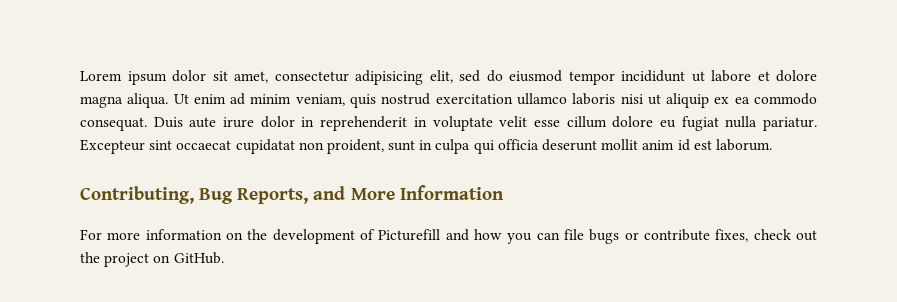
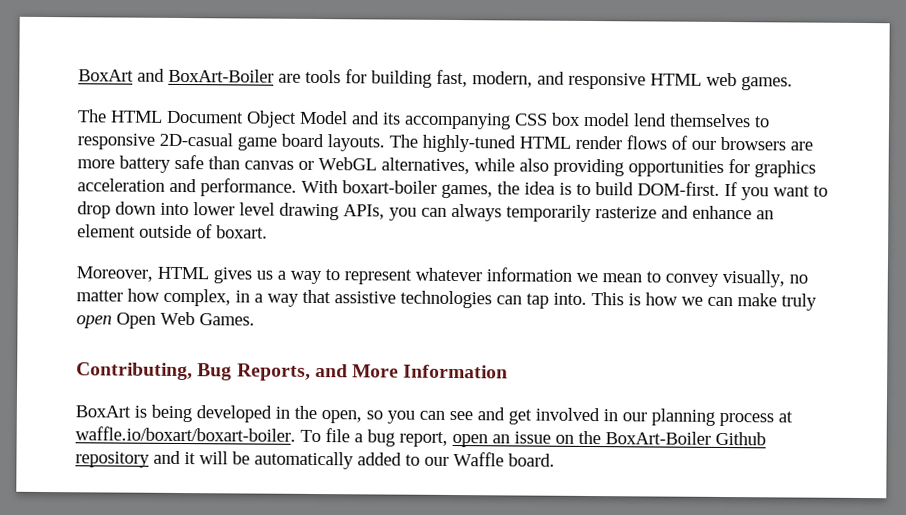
[80,70,817,85] [80,93,817,108] [80,116,817,131] [80,139,772,154] Lorem ipsum dolor sit amet, consectetur adipisicing elit, sed do eiusmod tempor incididunt ut labore et dolore magna aliqua. Ut enim ad minim veniam, quis nostrud exercitation ullamco laboris nisi ut aliquip ex ea commodo consequat. Duis aute irure dolor in reprehenderit in voluptate velit esse cillum dolore eu fugiat nulla pariatur. Excepteur sint occaecat cupidatat non proident, sunt in culpa qui officia deserunt mollit anim id est laborum. -> [78,68,793,91] [77,109,770,130] [77,132,813,153] [77,154,816,178] [77,178,828,201] [77,201,774,223] [77,224,268,239] [76,266,808,288] [76,288,817,311] [76,311,255,329] BoxArt and BoxArt-Boiler are tools for building fast, modern, and responsive HTML web games. // The HTML Document Object Model and its accompanying CSS box model lend themselves to responsive 2D-casual game board layouts. The highly-tuned HTML render flows of our browsers are more battery safe than canvas or WebGL alternatives, while also providing opportunities for graphics acceleration and performance. With boxart-boiler games, the idea is to build DOM-first. If you want to drop down into lower level drawing APIs, you can always temporarily rasterize and enhance an element outside of boxart. // Moreover, HTML gives us a way to represent whatever information we mean to convey visually, no matter how complex, in a way that assistive technologies can tap into. This is how we can make truly open Open Web Games.
[80,229,818,244] [80,252,224,267] For more information on the development of Picturefill and how you can file bugs or contribute fixes, check out the project on GitHub. -> [75,404,793,427] [75,426,766,448] [75,450,555,470] BoxArt is being developed in the open, so you can see and get involved in our planning process at waffle.io/boxart/boxart-boiler. To file a bug report, open an issue on the BoxArt-Boiler Github repository and it will be automatically added to our Waffle board.

